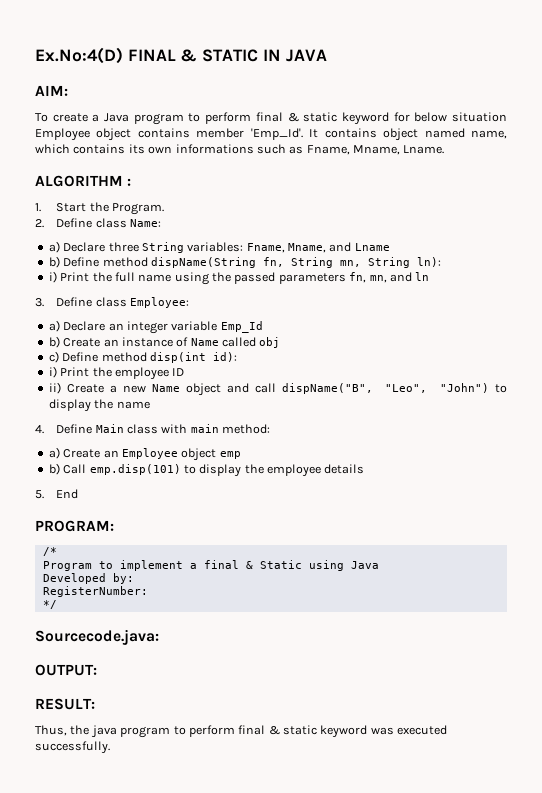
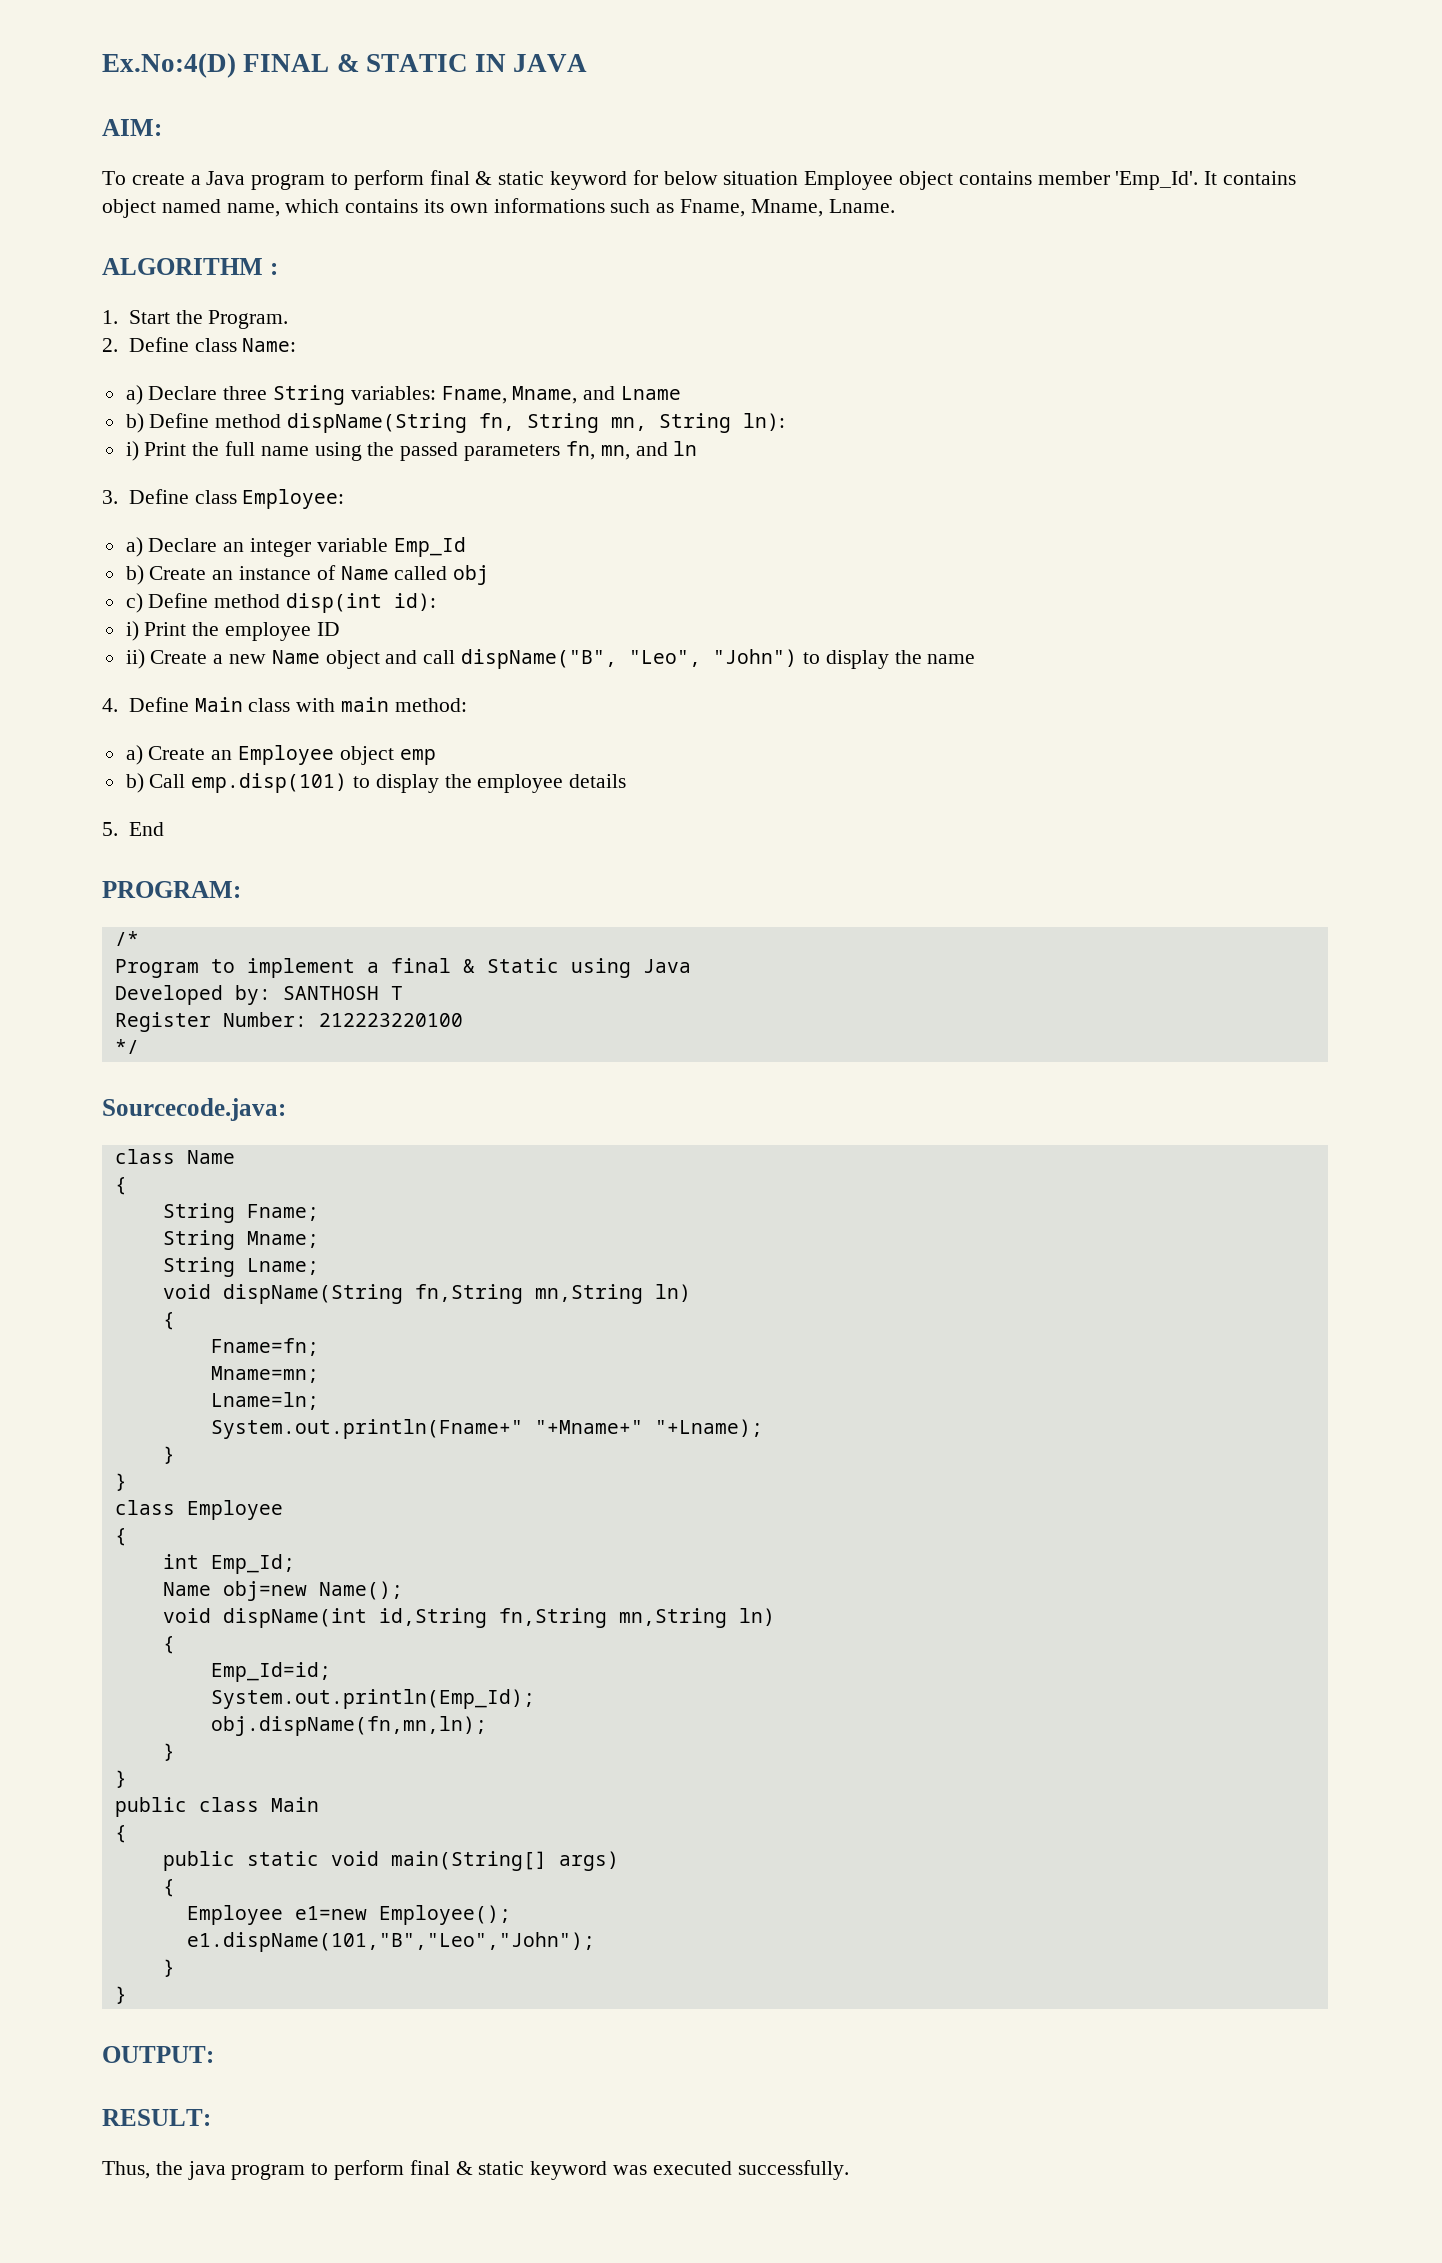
[42,586,148,597] [42,600,57,609] [35,629,159,645] // RegisterNumber: // */ // Sourcecode.java: -> [282,986,403,1000] [114,1012,463,1032] [114,1039,139,1054] [102,1098,286,1121] [114,1149,235,1164] [114,1177,127,1195] [162,1203,319,1223] [162,1230,319,1250] [162,1257,319,1277] [162,1284,691,1304] [162,1312,175,1330] [210,1338,319,1356] [210,1366,319,1383] [210,1392,319,1410] [210,1419,763,1439] [162,1446,175,1464] [114,1473,127,1491] [114,1500,283,1520] [114,1528,127,1546] [162,1554,295,1574] [162,1581,403,1601] [162,1608,775,1628] [162,1636,175,1654] [210,1662,331,1682] [210,1689,535,1709] [210,1716,487,1736] [162,1743,175,1761] [114,1770,127,1788] [114,1797,319,1817] [114,1825,127,1843] [162,1851,619,1871] [162,1879,175,1897] [186,1905,511,1925] [186,1932,595,1952] [162,1959,175,1977] [114,1986,127,2004] SANTHOSH T // Register Number: 212223220100 // */ // Sourcecode.java: // class Name // { // String Fname; // String Mname; // String Lname; // void dispName(String fn,String mn,String ln) // { // Fname=fn; // Mname=mn; // Lname=ln; // System.out.println(Fname+" "+Mname+" "+Lname); // } // } // class Employee // { // int Emp_Id; // Name obj=new Name(); // void dispName(int id,String fn,String mn,String ln) // { // Emp_Id=id; // System.out.println(Emp_Id); // obj.dispName(fn,mn,ln); // } // } // public class Main // { // public static void main(String[] args) // { // Employee e1=new Employee(); // e1.dispName(101,"B","Leo","John"); // } // }

